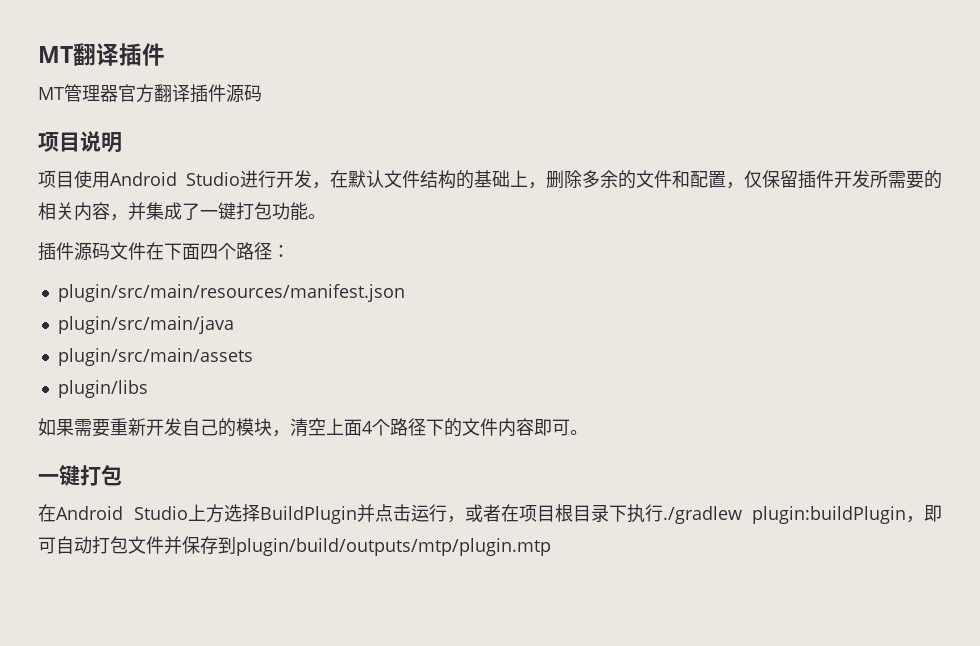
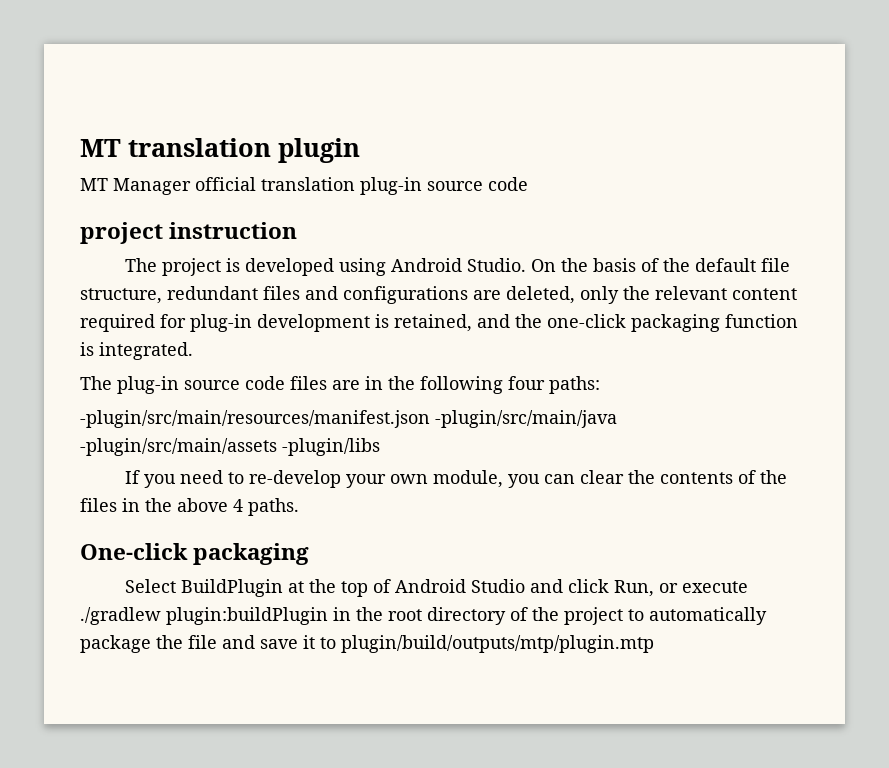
[38,43,165,66] [38,84,262,103] [38,131,122,153] [38,170,942,189] [38,202,326,221] [38,242,290,261] [57,284,405,302] [57,316,234,334] [57,348,253,366] [57,380,148,398] [38,418,588,437] [38,465,122,486] [38,504,942,524] [38,536,236,554] MT翻译插件 // MT管理器官方翻译插件源码 // 项目说明 // 项目使用Android Studio进行开发，在默认文件结构的基础上，删除多余的文件和配置，仅保留插件开发所需要的相关内容，并集成了一键打包功能。 // 插件源码文件在下面四个路径： // plugin/src/main/resources/manifest.json // plugin/src/main/java // plugin/src/main/assets // plugin/libs // 如果需要重新开发自己的模块，清空上面4个路径下的文件内容即可。 // 一键打包 // 在Android Studio上方选择BuildPlugin并点击运行，或者在项目根目录下执行./gradlew plugin:buildPlugin，即可自动打包文件并保存到 -> [80,138,360,163] [80,177,528,195] [80,222,298,244] [124,258,790,276] [80,286,797,304] [80,314,798,332] [80,342,193,360] [80,376,600,394] [80,410,617,428] [80,438,380,456] [124,470,787,488] [80,498,299,516] [80,543,310,565] [124,579,748,597] [80,607,767,625] [80,635,336,653] MT translation plugin // MT Manager official translation plug-in source code // project instruction // The project is developed using Android Studio. On the basis of the default file structure, redundant files and configurations are deleted, only the relevant content required for plug-in development is retained, and the one-click packaging function is integrated. // The plug-in source code files are in the following four paths: // -plugin/src/main/resources/manifest.json -plugin/src/main/java -plugin/src/main/assets -plugin/libs // If you need to re-develop your own module, you can clear the contents of the files in the above 4 paths. // One-click packaging // Select BuildPlugin at the top of Android Studio and click Run, or execute ./gradlew plugin:buildPlugin in the root directory of the project to automatically package the file and save it to

